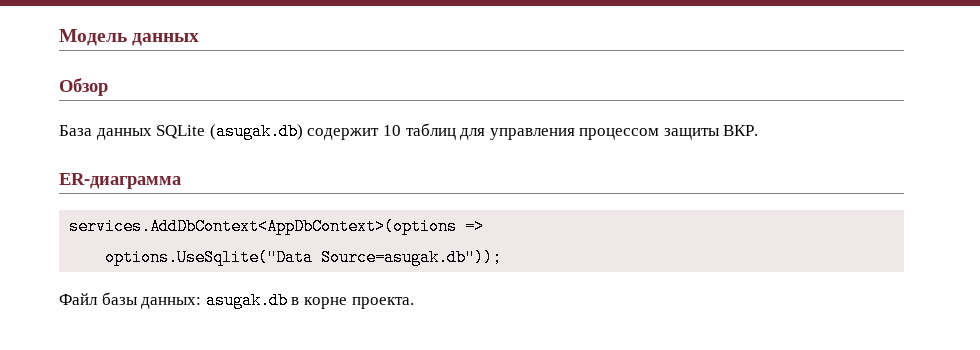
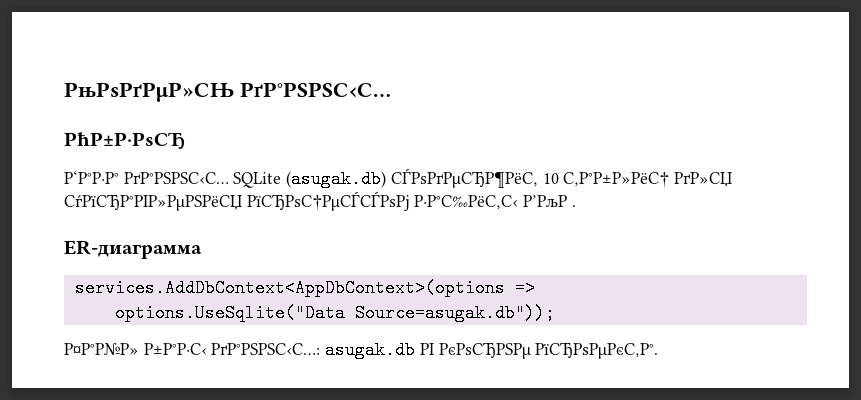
[59,29,200,46] [59,78,108,96] [59,123,759,140] Модель данных // Обзор // База данных SQLite (asugak.db) содержит 10 таблиц для управления процессом защиты ВКР. -> [64,82,391,102] [64,132,185,149] [64,168,734,189] [64,191,576,211] РњРѕРґРµР»СЊ РґР°РЅРЅС‹С… // РћР±Р·РѕСЂ // Р‘Р°Р·Р° РґР°РЅРЅС‹С… SQLite (asugak.db) СЃРѕРґРµСЂР¶РёС‚ 10 С‚Р°Р±Р»РёС† РґР»СЏ СѓРїСЂР°РІР»РµРЅРёСЏ РїСЂРѕС†РµСЃСЃРѕРј Р·Р°С‰РёС‚С‹ Р’РљР .
[59,292,414,309] Файл базы данных: asugak.db в корне проекта. -> [64,341,659,359] Р¤Р°Р№Р» Р±Р°Р·С‹ РґР°РЅРЅС‹С…: asugak.db РІ РєРѕСЂРЅРµ РїСЂРѕРµРєС‚Р°.

